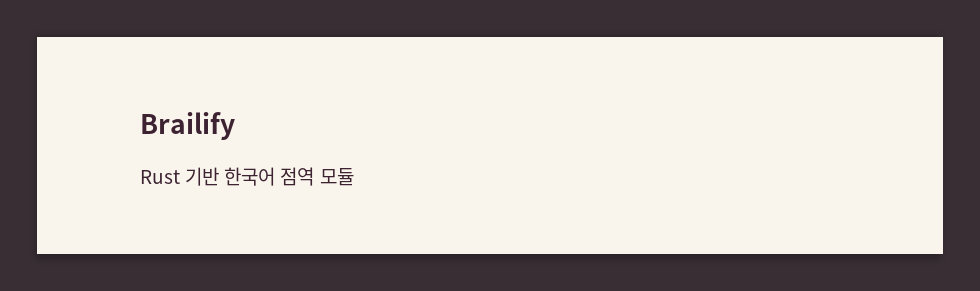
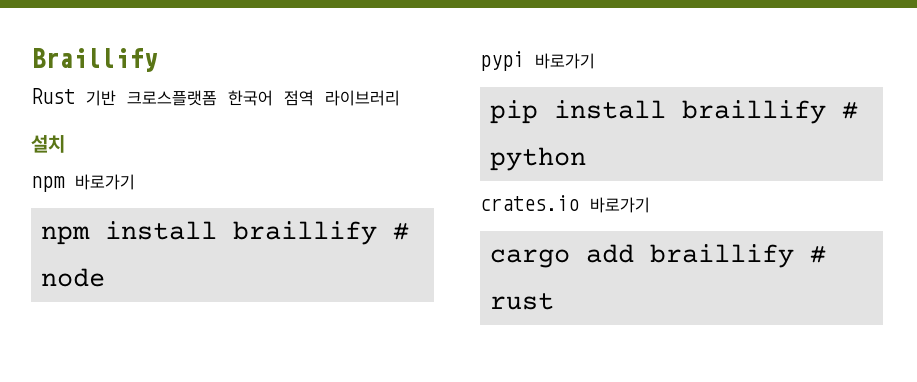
[140,112,235,140] Brailify -> [31,48,158,72] Braillify
(220, 176) none -> [127,90,217,106] 크로스플랫폼
[319,168,354,186] 모듈 -> [325,90,400,106] [31,135,65,153] [31,174,135,192] [41,221,410,245] [41,268,106,287] [480,51,595,71] [490,100,859,124] [490,147,587,171] [480,195,650,213] [490,244,827,268] [490,293,555,310] 라이브러리 // 설치 // npm 바로가기 // npm install braillify # node // pypi 바로가기 // pip install braillify # python // crates.io 바로가기 // cargo add braillify # rust

